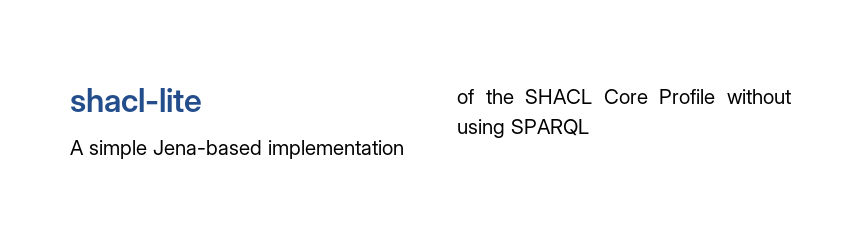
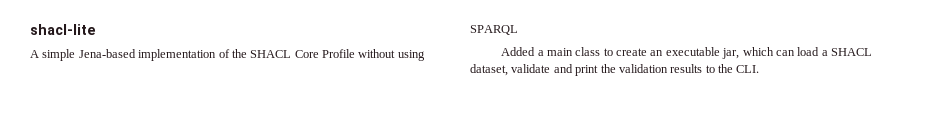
(589, 127) none -> [501,47,873,59] [470,64,760,76] // Added a main class to create an executable jar, which can load a SHACL dataset, validate and print the validation results to the CLI.

